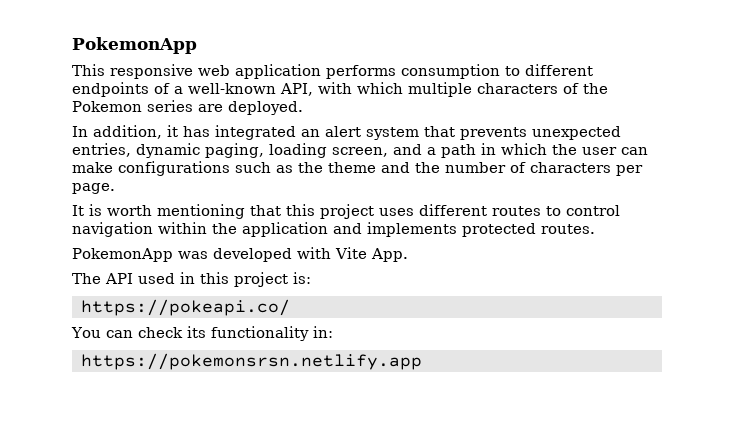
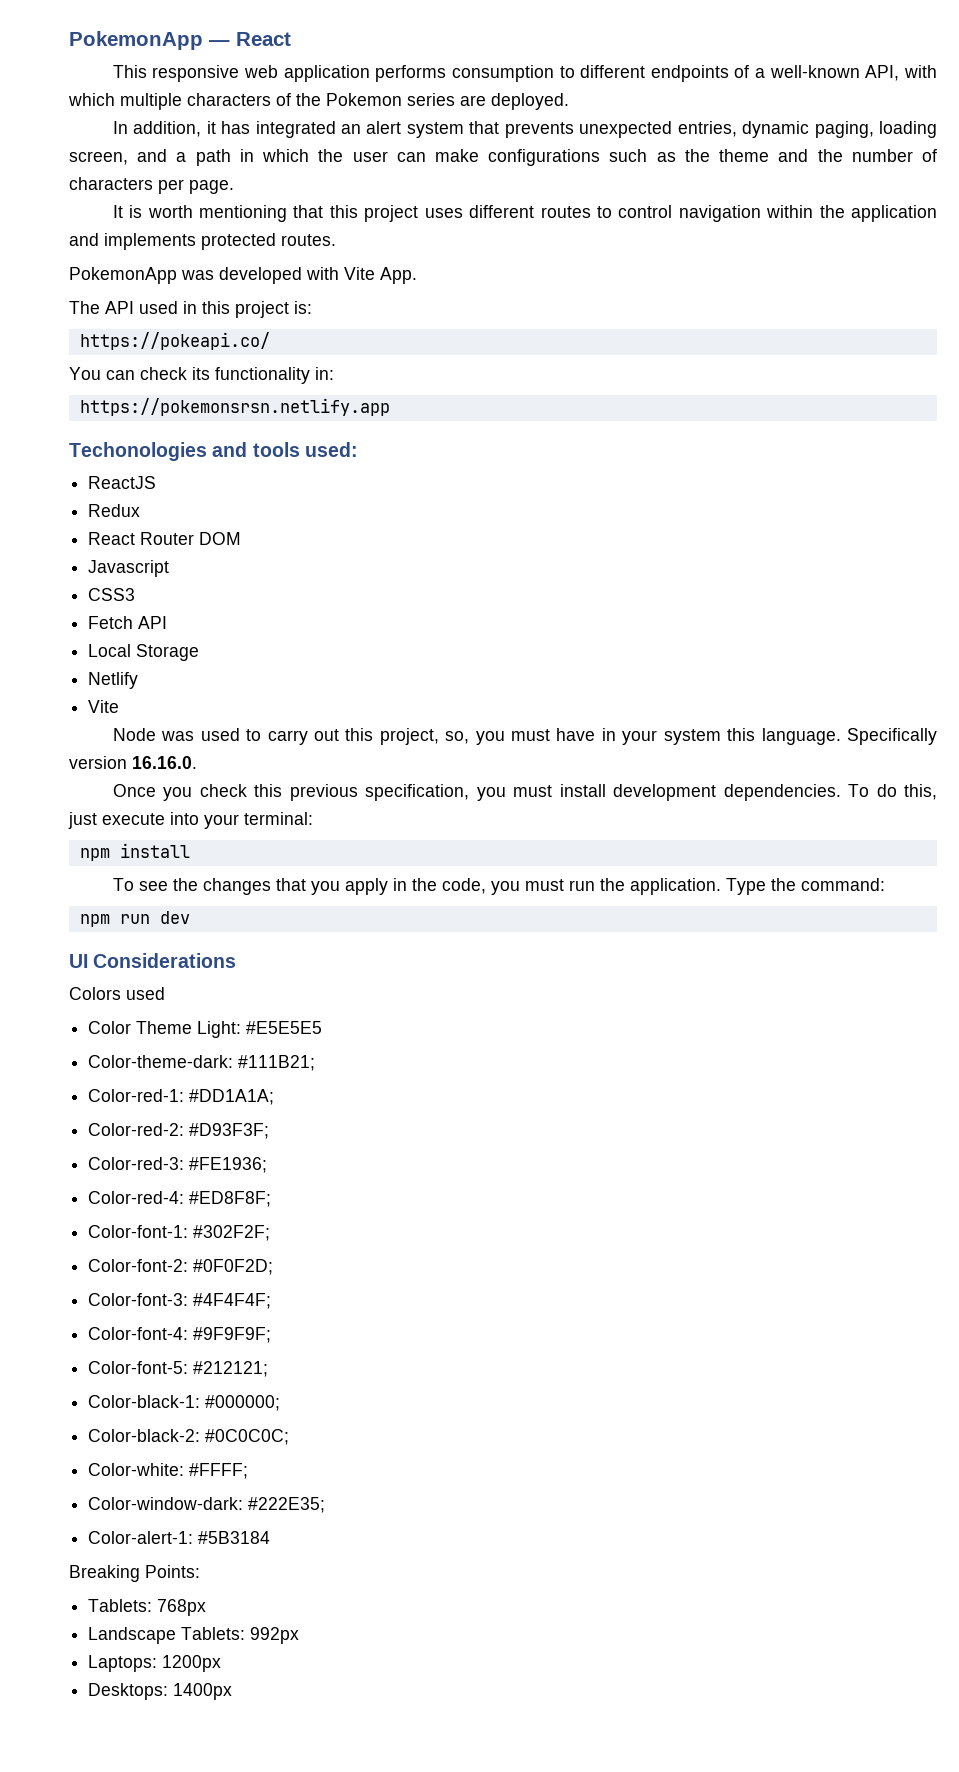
[72,37,197,54] PokemonApp -> [69,31,291,50] PokemonApp — React
(422, 361) none -> [69,442,358,461] [88,476,157,489] [88,504,141,517] [88,532,242,545] [88,560,170,577] [88,588,136,601] [88,616,168,629] [88,644,200,661] [88,672,139,689] [88,700,120,713] [112,728,938,745] [69,756,197,769] [112,784,938,801] [68,812,313,829] [79,843,190,861] [112,878,885,895] [79,911,190,927] [69,953,237,968] [69,987,165,1000] [88,1021,323,1038] [88,1055,316,1071] [88,1089,275,1105] [88,1123,270,1139] [88,1157,268,1173] [88,1191,272,1207] [88,1225,271,1241] [88,1259,274,1275] [88,1293,272,1309] [88,1327,272,1343] [88,1361,269,1377] [88,1395,281,1411] [88,1429,290,1445] [88,1463,249,1479] [88,1497,326,1513] [88,1531,271,1544] [69,1565,200,1582] [88,1599,207,1616] [88,1627,300,1644] [88,1655,222,1672] [88,1683,233,1700] // Techonologies and tools used: // ReactJS // Redux // React Router DOM // Javascript // CSS3 // Fetch API // Local Storage // Netlify // Vite // Node was used to carry out this project, so, you must have in your system this language. Specifically version 16.16.0. // Once you check this previous specification, you must install development dependencies. To do this, just execute into your terminal: // npm install // To see the changes that you apply in the code, you must run the application. Type the command: // npm run dev // UI Considerations // Colors used // Color Theme Light: #E5E5E5 // Color-theme-dark: #111B21; // Color-red-1: #DD1A1A; // Color-red-2: #D93F3F; // Color-red-3: #FE1936; // Color-red-4: #ED8F8F; // Color-font-1: #302F2F; // Color-font-2: #0F0F2D; // Color-font-3: #4F4F4F; // Color-font-4: #9F9F9F; // Color-font-5: #212121; // Color-black-1: #000000; // Color-black-2: #0C0C0C; // Color-white: #FFFF; // Color-window-dark: #222E35; // Color-alert-1: #5B3184 // Breaking Points: // Tablets: 768px // Landscape Tablets: 992px // Laptops: 1200px // Desktops: 1400px

